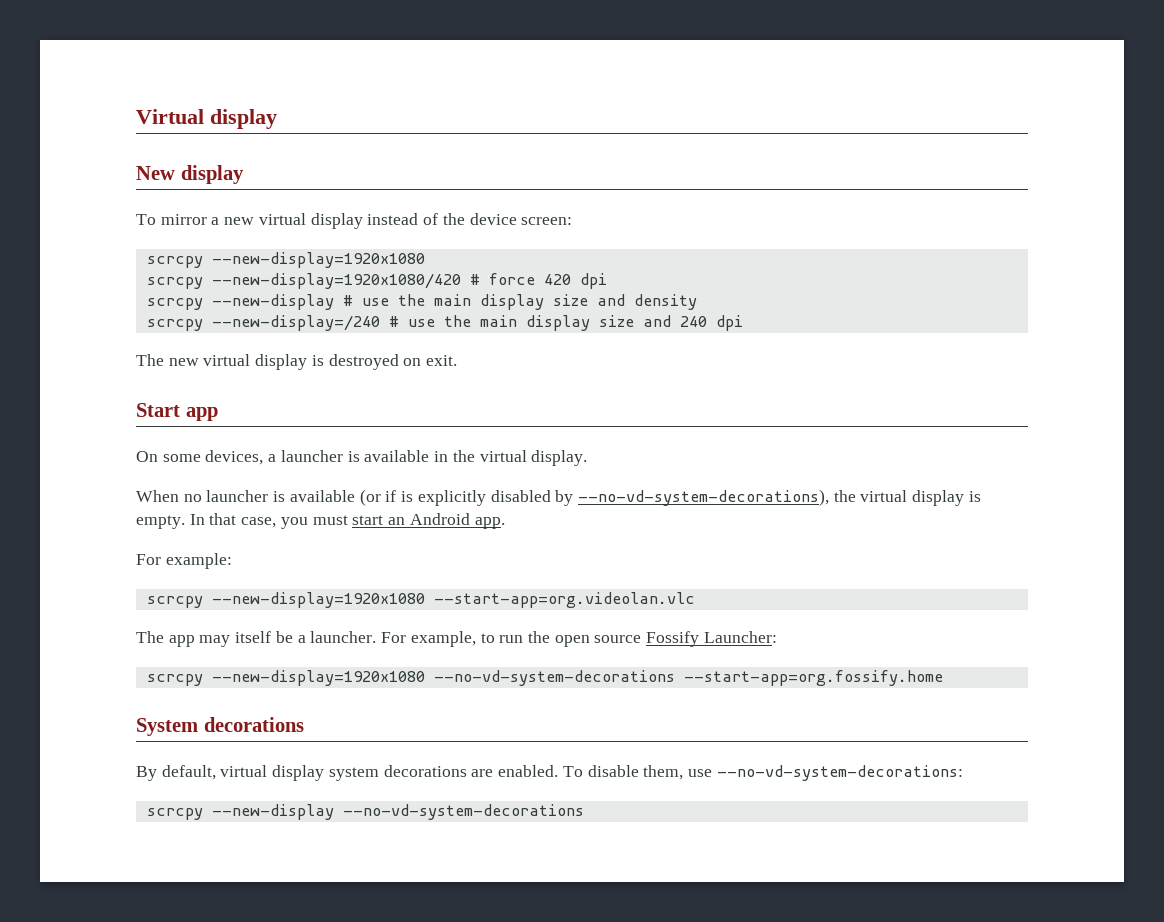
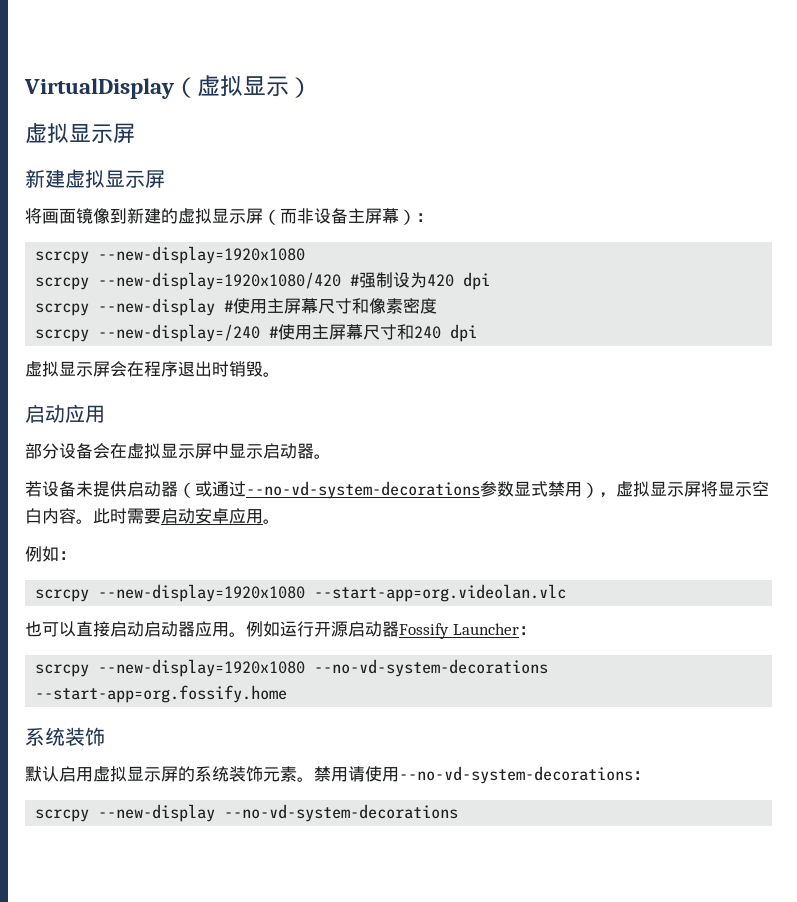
[136,109,277,129] [136,165,244,184] [136,213,573,229] Virtual display // New display // To mirror a new virtual display instead of the device screen: -> [24,75,312,99] [25,123,135,144] [25,169,165,188] [25,208,433,225] VirtualDisplay（虚拟显示） // 虚拟显示屏 // 新建虚拟显示屏 // 将画面镜像到新建的虚拟显示屏（而非设备主屏幕）：
[488,273,535,285] force -> [359,272,428,288] 强制设为
[361,294,697,310] [146,315,743,331] [136,354,458,370] [136,403,218,421] [136,450,588,466] [136,489,981,506] [136,513,505,529] [136,553,232,569] [146,592,695,608] [136,631,777,647] [146,670,943,686] [136,717,304,736] [136,765,963,781] use the main display size and density // scrcpy --new-display=/240 # use the main display size and 240 dpi // The new virtual display is destroyed on exit. // Start app // On some devices, a launcher is available in the virtual display. // When no launcher is available (or if is explicitly disabled by --no-vd-system-decorations), the virtual display is empty. In that case, you must start an Android app. // For example: // scrcpy --new-display=1920x1080 --start-app=org.videolan.vlc // The app may itself be a launcher. For example, to run the open source Fossify Launcher: // scrcpy --new-display=1920x1080 --no-vd-system-decorations --start-app=org.fossify.home // System decorations // By default, virtual display system decorations are enabled. To disable them, use --no-vd-system-decorations: -> [233,298,438,314] [35,324,478,342] [25,361,280,377] [25,404,105,423] [25,443,331,459] [25,481,769,499] [25,508,280,524] [25,546,76,562] [35,584,567,602] [25,621,536,639] [35,659,549,677] [35,685,288,703] [25,727,105,746] [25,766,650,784] 使用主屏幕尺寸和像素密度 // scrcpy --new-display=/240 #使用主屏幕尺寸和240 dpi // 虚拟显示屏会在程序退出时销毁。 // 启动应用 // 部分设备会在虚拟显示屏中显示启动器。 // 若设备未提供启动器（或通过--no-vd-system-decorations参数显式禁用），虚拟显示屏将显示空白内容。此时需要启动安卓应用。 // 例如： // scrcpy --new-display=1920x1080 --start-app=org.videolan.vlc // 也可以直接启动启动器应用。例如运行开源启动器Fossify Launcher： // scrcpy --new-display=1920x1080 --no-vd-system-decorations --start-app=org.fossify.home // 系统装饰 // 默认启用虚拟显示屏的系统装饰元素。禁用请使用--no-vd-system-decorations：

